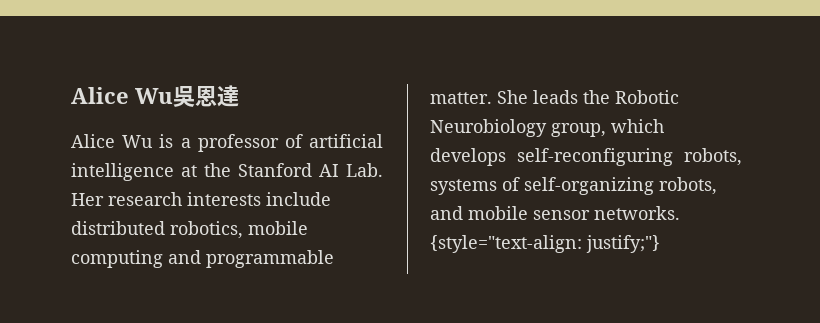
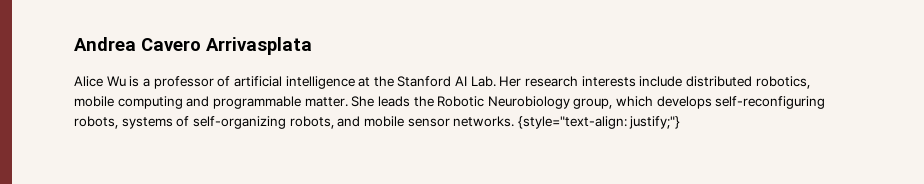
[71,85,239,107] Alice Wu吳恩達 -> [74,37,312,55] Andrea Cavero Arrivasplata

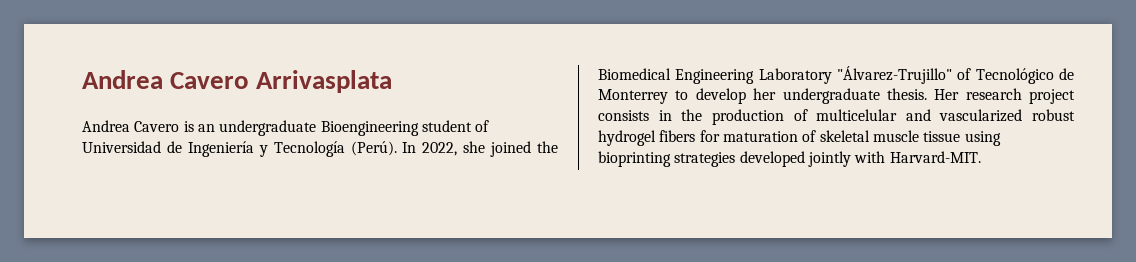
[74,76,810,89] [74,96,826,109] [74,116,681,129] Alice Wu is a professor of artificial intelligence at the Stanford AI Lab. Her research interests include distributed robotics, mobile computing and programmable matter. She leads the Robotic Neurobiology group, which develops self-reconfiguring robots, systems of self-organizing robots, and mobile sensor networks. {style="text-align: justify;"} -> [82,120,490,136] [82,141,558,157] [598,66,1074,84] [598,88,1075,104] [598,109,1075,125] [598,130,1001,146] [598,151,981,167] Andrea Cavero is an undergraduate Bioengineering student of Universidad de Ingeniería y Tecnología (Perú). In 2022, she joined the Biomedical Engineering Laboratory "Álvarez-Trujillo" of Tecnológico de Monterrey to develop her undergraduate thesis. Her research project consists in the production of multicelular and vascularized robust hydrogel fibers for maturation of skeletal muscle tissue using bioprinting strategies developed jointly with Harvard-MIT.

